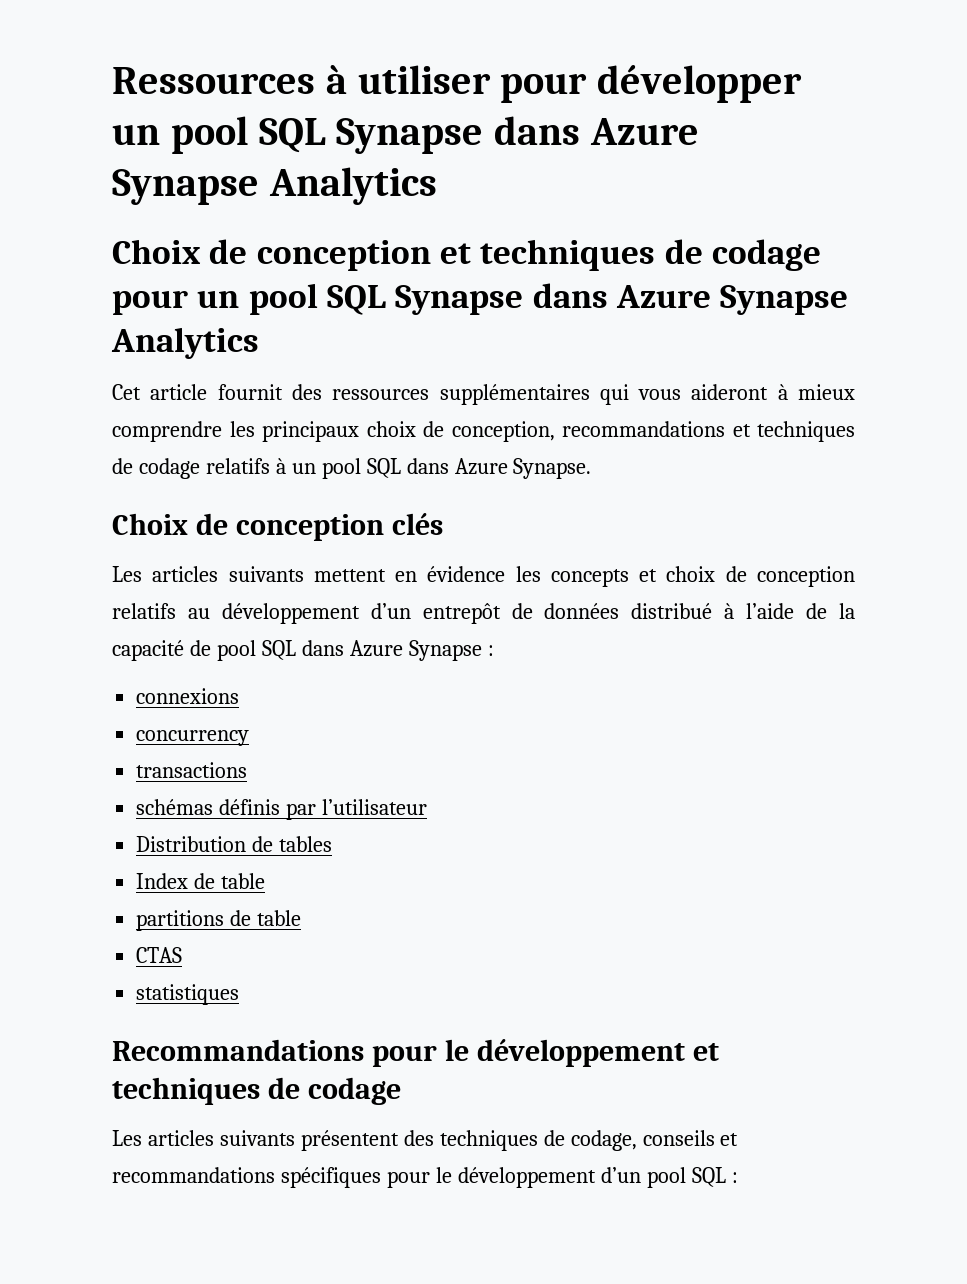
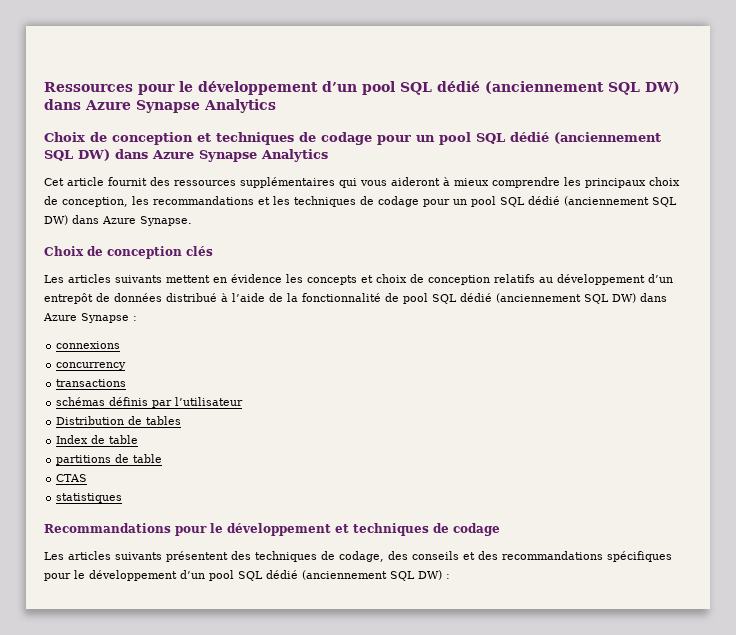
[325,65,803,103] [112,116,484,154] à utiliser pour développer un pool SQL Synapse -> [138,81,680,95] pour le développement d’un pool SQL dédié (anciennement SQL DW)
[395,285,524,315] Synapse -> [510,132,661,144] [44,149,110,161] dédié (anciennement SQL DW)
(555, 431) none -> [132,196,149,205] les
[757,421,855,442] [112,458,401,479] techniques de codage relatifs à un pool SQL -> [273,196,677,207] [44,215,68,225] les techniques de codage pour un pool SQL dédié (anciennement SQL DW)
[112,640,184,661] capacité -> [302,293,381,302] fonctionnalité
(296, 650) none -> [460,293,636,304] dédié (anciennement SQL DW)
(637, 1140) none -> [388,551,408,560] des
(739, 1139) none -> [478,551,498,560] des
(726, 1177) none -> [266,570,442,581] dédié (anciennement SQL DW)

